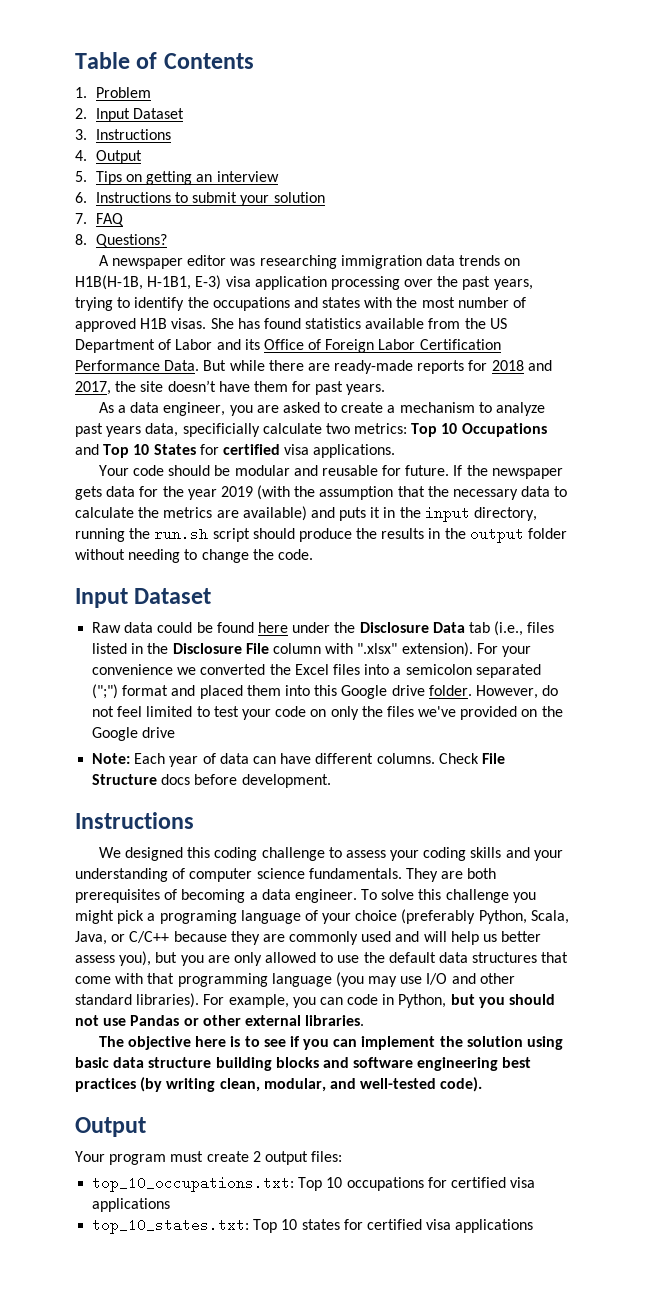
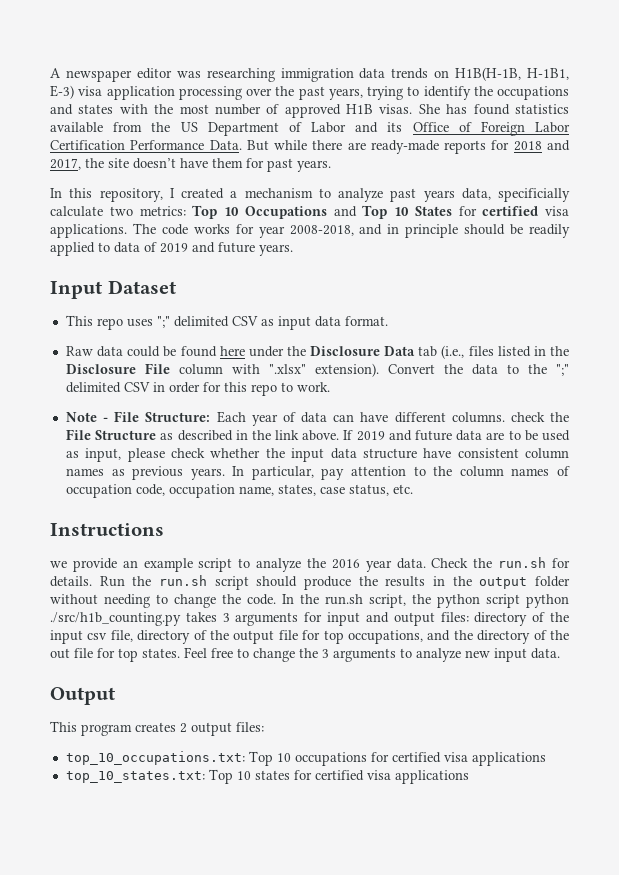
[75,52,254,69] [75,87,151,98] [75,108,184,122] [75,129,171,140] [75,150,142,164] [75,171,279,185] [75,192,325,206] [75,213,124,226] [75,234,167,247] Table of Contents // 1. Problem // 2. Input Dataset // 3. Instructions // 4. Output // 5. Tips on getting an interview // 6. Instructions to submit your solution // 7. FAQ // 8. Questions? // -> (50, 73) none
[98,402,384,416] As a data engineer, you are asked to create -> [50,188,224,202] In this repository, I created
[98,465,563,479] [75,485,568,500] [75,506,538,522] [75,527,568,543] [75,549,313,563] [75,588,212,608] // Your code should be modular and reusable for future. If the newspaper gets data for the year 2019 (with the assumption that the necessary data to calculate the metrics are available) and puts it in the input directory, running the run.sh script should produce the results in the output folder without needing to change the code. // Input Dataset -> [132,223,571,238] [50,242,293,256] [50,280,176,299] [65,315,388,330] The code works for year 2008-2018, and in principle should be readily applied to data of 2019 and future years. // Input Dataset // This repo uses ";" delimited CSV as input data format.
[476,643,531,657] [92,664,541,678] [92,684,559,699] [92,706,563,720] [92,727,176,741] [92,753,131,764] For your convenience we converted the Excel files into a semicolon separated (";") format and placed them into this Google drive folder. However, do not feel limited to test your code on only the files we've provided on the Google drive // Note: -> [387,364,569,376] [65,382,330,396] [65,411,211,422] Convert the data to the ";" delimited CSV in order for this repo to work. // Note - File Structure:
[438,753,505,764] [92,774,331,788] [75,812,194,829] [98,847,563,861] [75,868,497,882] [75,889,536,903] [75,909,569,924] [75,931,542,945] [75,951,569,966] [75,972,515,987] [75,993,556,1008] [75,1015,365,1026] [98,1036,564,1050] [75,1057,532,1071] [75,1077,483,1092] [75,1117,146,1137] [75,1151,249,1165] Check File Structure docs before development. // Instructions // We designed this coding challenge to assess your coding skills and your understanding of computer science fundamentals. They are both prerequisites of becoming a data engineer. To solve this challenge you might pick a programing language of your choice (preferably Python, Scala, Java, or C/C++ because they are commonly used and will help us better assess you), but you are only allowed to use the default data structures that come with that programming language (you may use I/O and other standard libraries). For example, you can code in Python, but you should not use Pandas or other external libraries. // The objective here is to see if you can implement the solution using basic data structure building blocks and software engineering best practices (by writing clean, modular, and well-tested code). // Output // Your program must create -> [510,412,569,422] [65,429,571,441] [65,448,569,462] [65,466,570,480] [65,484,413,498] [50,523,164,536] [50,557,570,572] [50,575,571,590] [50,594,569,608] [50,612,569,626] [50,630,569,644] [50,647,560,662] [50,687,115,705] [50,721,176,736] check the File Structure as described in the link above. If 2019 and future data are to be used as input, please check whether the input data structure have consistent column names as previous years. In particular, pay attention to the column names of occupation code, occupation name, states, case status, etc. // Instructions // we provide an example script to analyze the 2016 year data. Check the run.sh for details. Run the run.sh script should produce the results in the output folder without needing to change the code. In the run.sh script, the python script python ./src/h1b_counting.py takes 3 arguments for input and output files: directory of the input csv file, directory of the output file for top occupations, and the directory of the out file for top states. Feel free to change the 3 arguments to analyze new input data. // Output // This program creates

